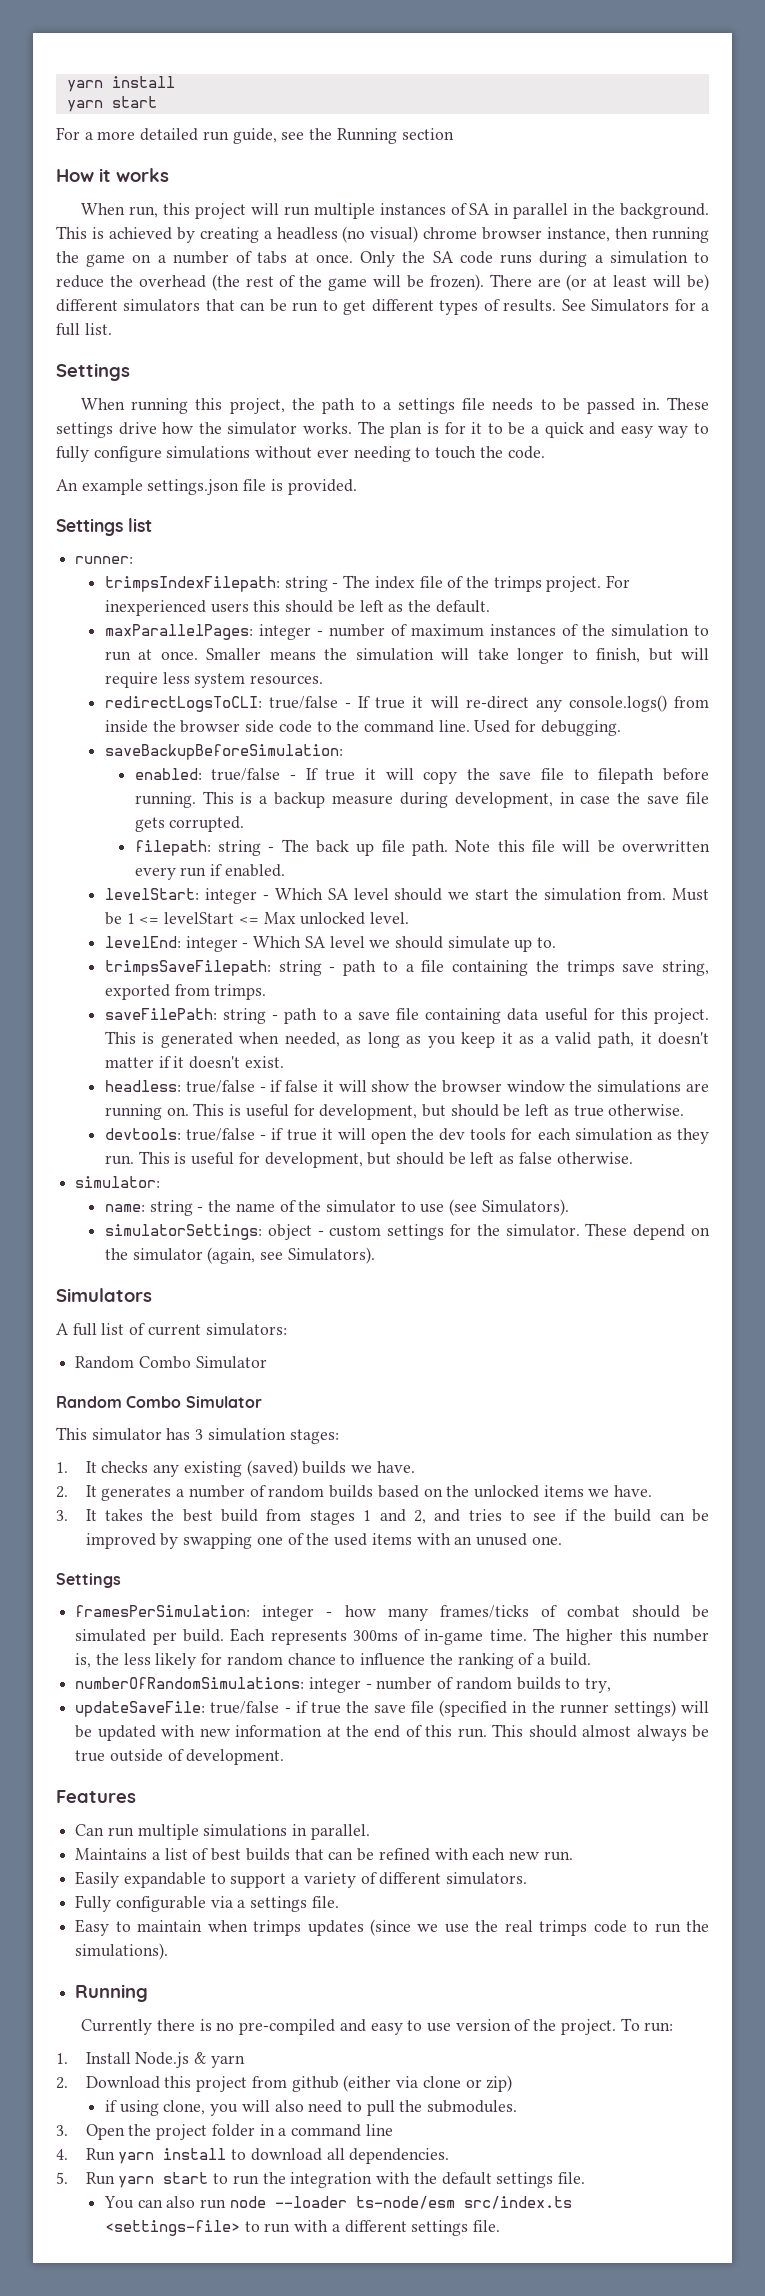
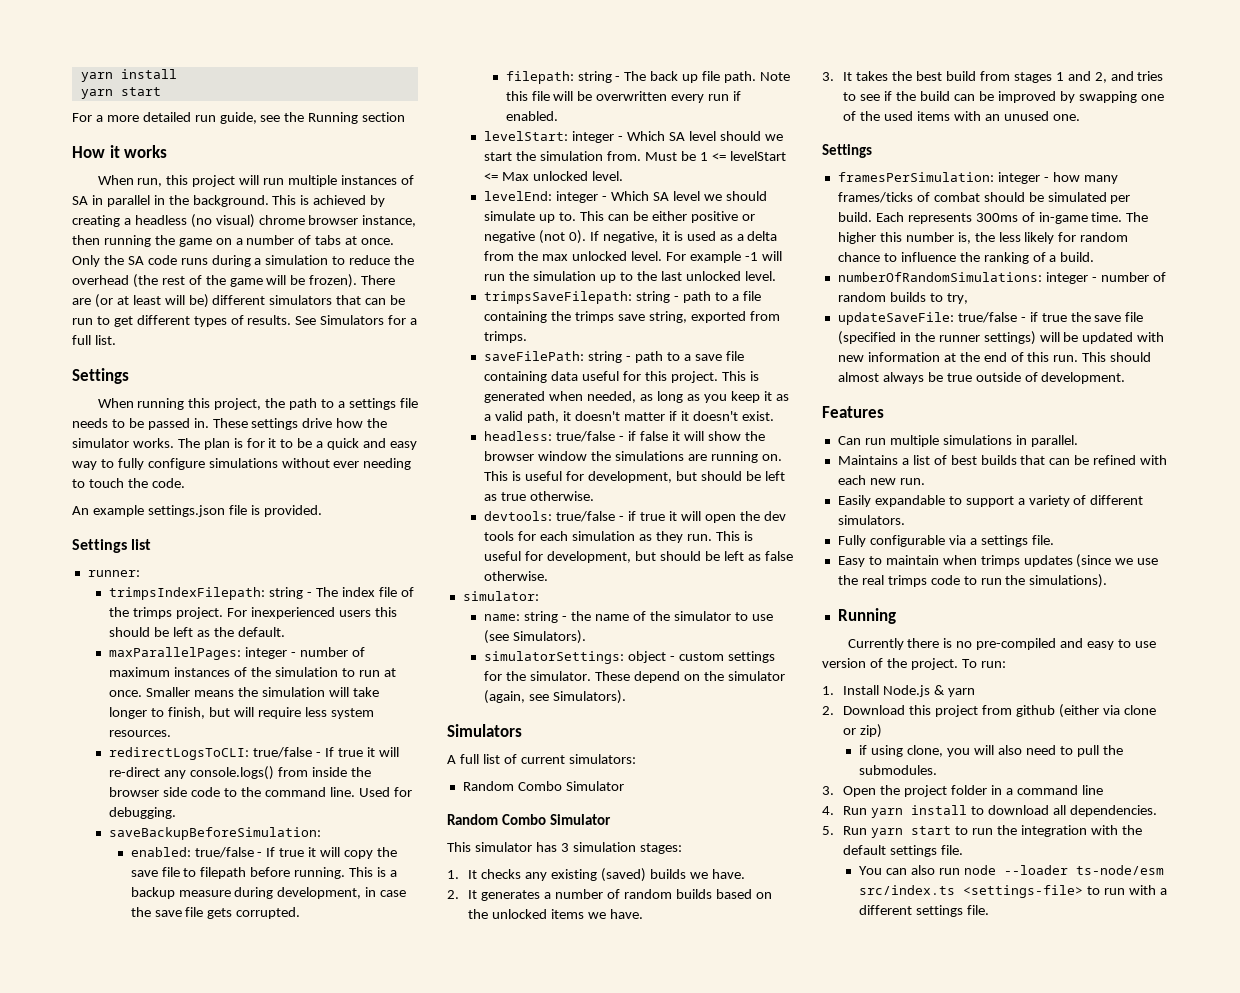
(557, 942) none -> [580,211,755,223] [484,230,778,244] [484,251,782,263] [484,271,776,283] This can be either positive or negative (not 0). If negative, it is used as a delta from the max unlocked level. For example -1 will run the simulation up to the last unlocked level.

